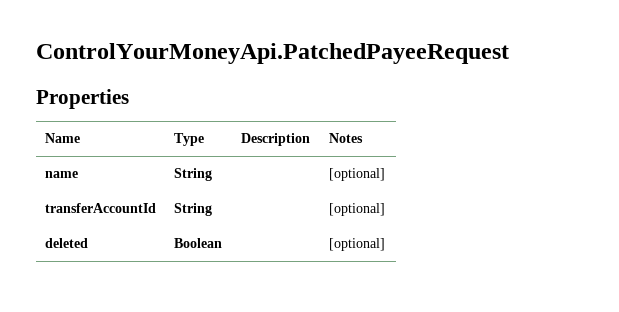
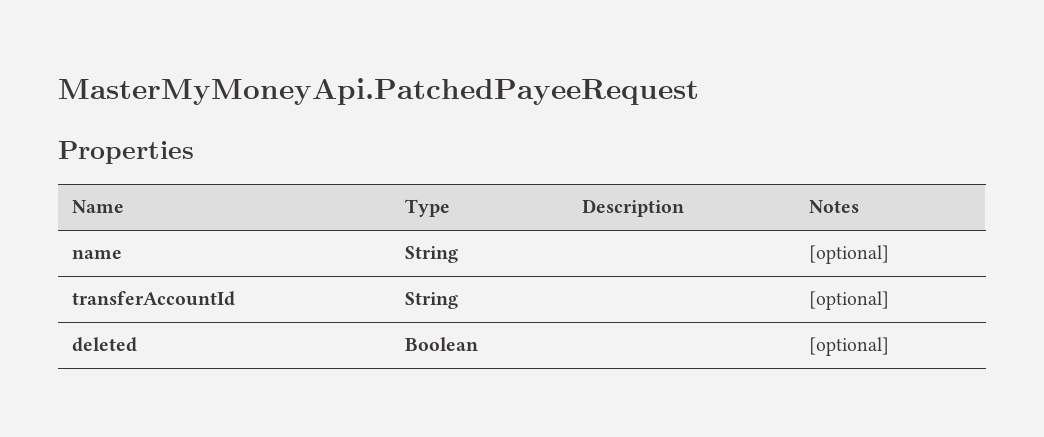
[36,43,509,64] ControlYourMoneyApi.PatchedPayeeRequest -> [58,78,699,105] MasterMyMoneyApi.PatchedPayeeRequest

